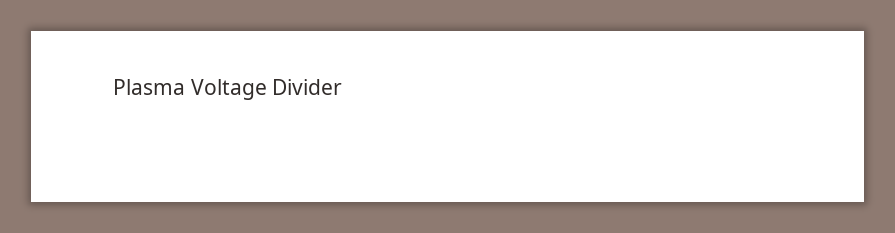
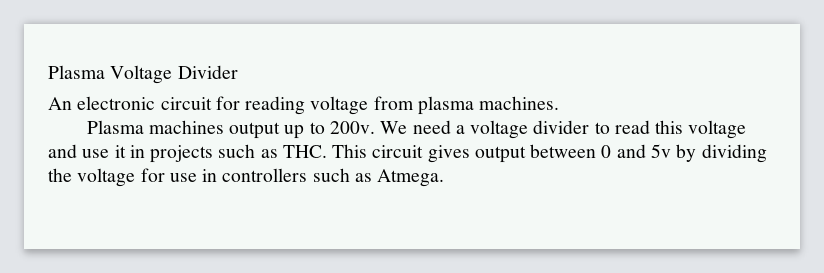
(343, 87) none -> [48,96,560,115] [86,120,747,139] [48,144,767,163] [48,168,445,187] // An electronic circuit for reading voltage from plasma machines. // Plasma machines output up to 200v. We need a voltage divider to read this voltage and use it in projects such as THC. This circuit gives output between 0 and 5v by dividing the voltage for use in controllers such as Atmega.

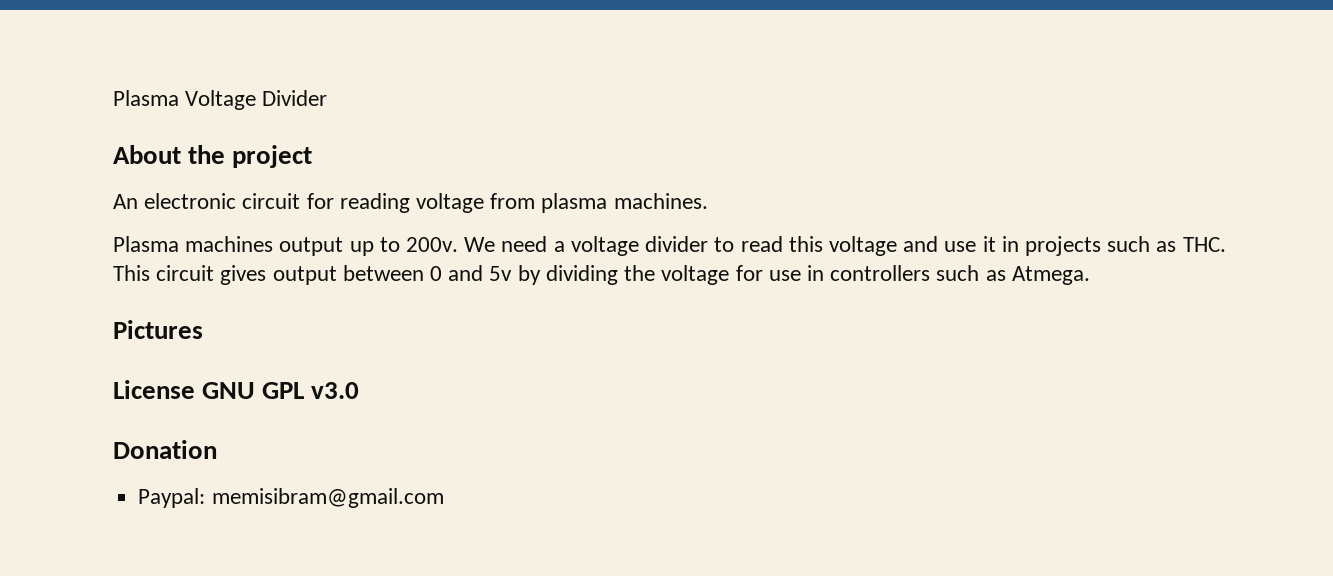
(238, 72) none -> [113,145,313,168] // About the project
(445, 178) none -> [113,320,203,339] [113,380,360,399] [113,440,217,459] [138,488,444,508] // Pictures // License GNU GPL v3.0 // Donation // Paypal: memisibram@gmail.com

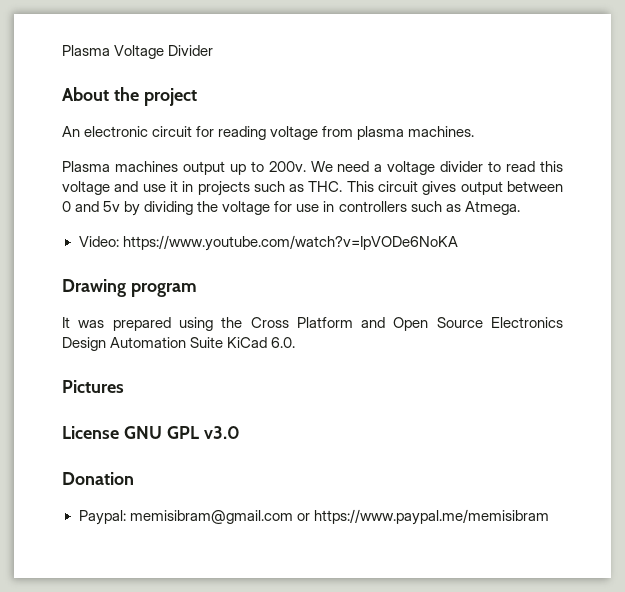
(1090, 275) none -> [78,235,458,251] [62,279,197,297] [62,317,563,331] [62,337,296,351] // Video: https://www.youtube.com/watch?v=IpVODe6NoKA // Drawing program // It was prepared using the Cross Platform and Open Source Electronics Design Automation Suite KiCad 6.0.
(444, 498) none -> [296,509,549,525] or https://www.paypal.me/memisibram

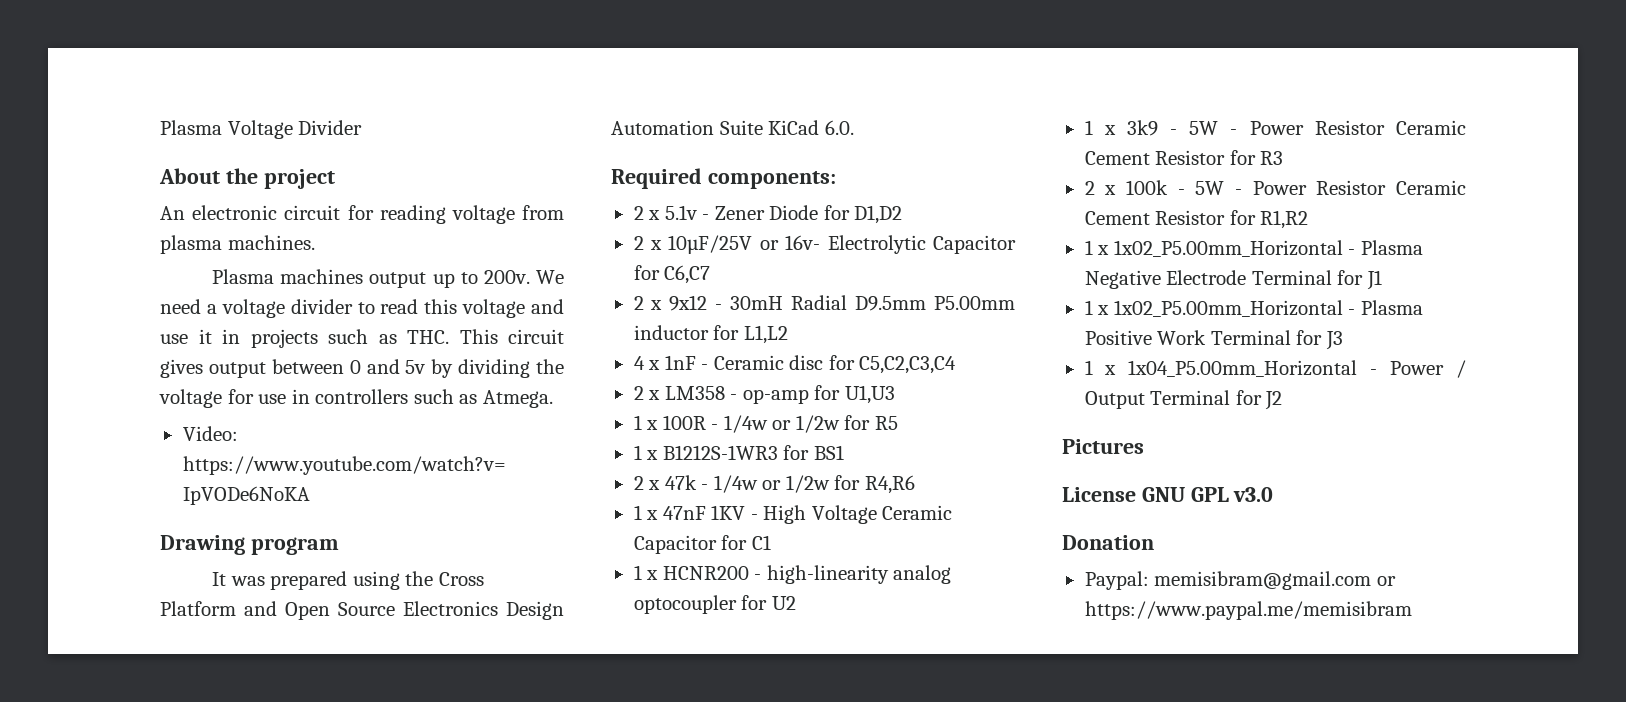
(296, 342) none -> [611,168,836,189] [633,205,903,224] [633,235,1016,254] [633,265,711,284] [633,295,1015,311] [633,325,788,344] [633,355,957,374] [633,385,895,404] [633,415,898,433] [633,445,844,460] [633,475,915,494] [633,505,953,524] [633,535,771,554] [633,565,952,584] [633,595,796,614] [1084,120,1466,136] [1084,150,1284,165] [1084,180,1466,195] [1084,210,1309,229] [1084,240,1423,257] [1084,270,1382,290] [1084,300,1423,317] [1084,330,1343,350] [1084,360,1466,378] [1084,390,1283,410] // Required components: // 2 x 5.1v - Zener Diode for D1,D2 // 2 x 10µF/25V or 16v- Electrolytic Capacitor for C6,C7 // 2 x 9x12 - 30mH Radial D9.5mm P5.00mm inductor for L1,L2 // 4 x 1nF - Ceramic disc for C5,C2,C3,C4 // 2 x LM358 - op-amp for U1,U3 // 1 x 100R - 1/4w or 1/2w for R5 // 1 x B1212S-1WR3 for BS1 // 2 x 47k - 1/4w or 1/2w for R4,R6 // 1 x 47nF 1KV - High Voltage Ceramic Capacitor for C1 // 1 x HCNR200 - high-linearity analog optocoupler for U2 // 1 x 3k9 - 5W - Power Resistor Ceramic Cement Resistor for R3 // 2 x 100k - 5W - Power Resistor Ceramic Cement Resistor for R1,R2 // 1 x 1x02_P5.00mm_Horizontal - Plasma Negative Electrode Terminal for J1 // 1 x 1x02_P5.00mm_Horizontal - Plasma Positive Work Terminal for J3 // 1 x 1x04_P5.00mm_Horizontal - Power / Output Terminal for J2

